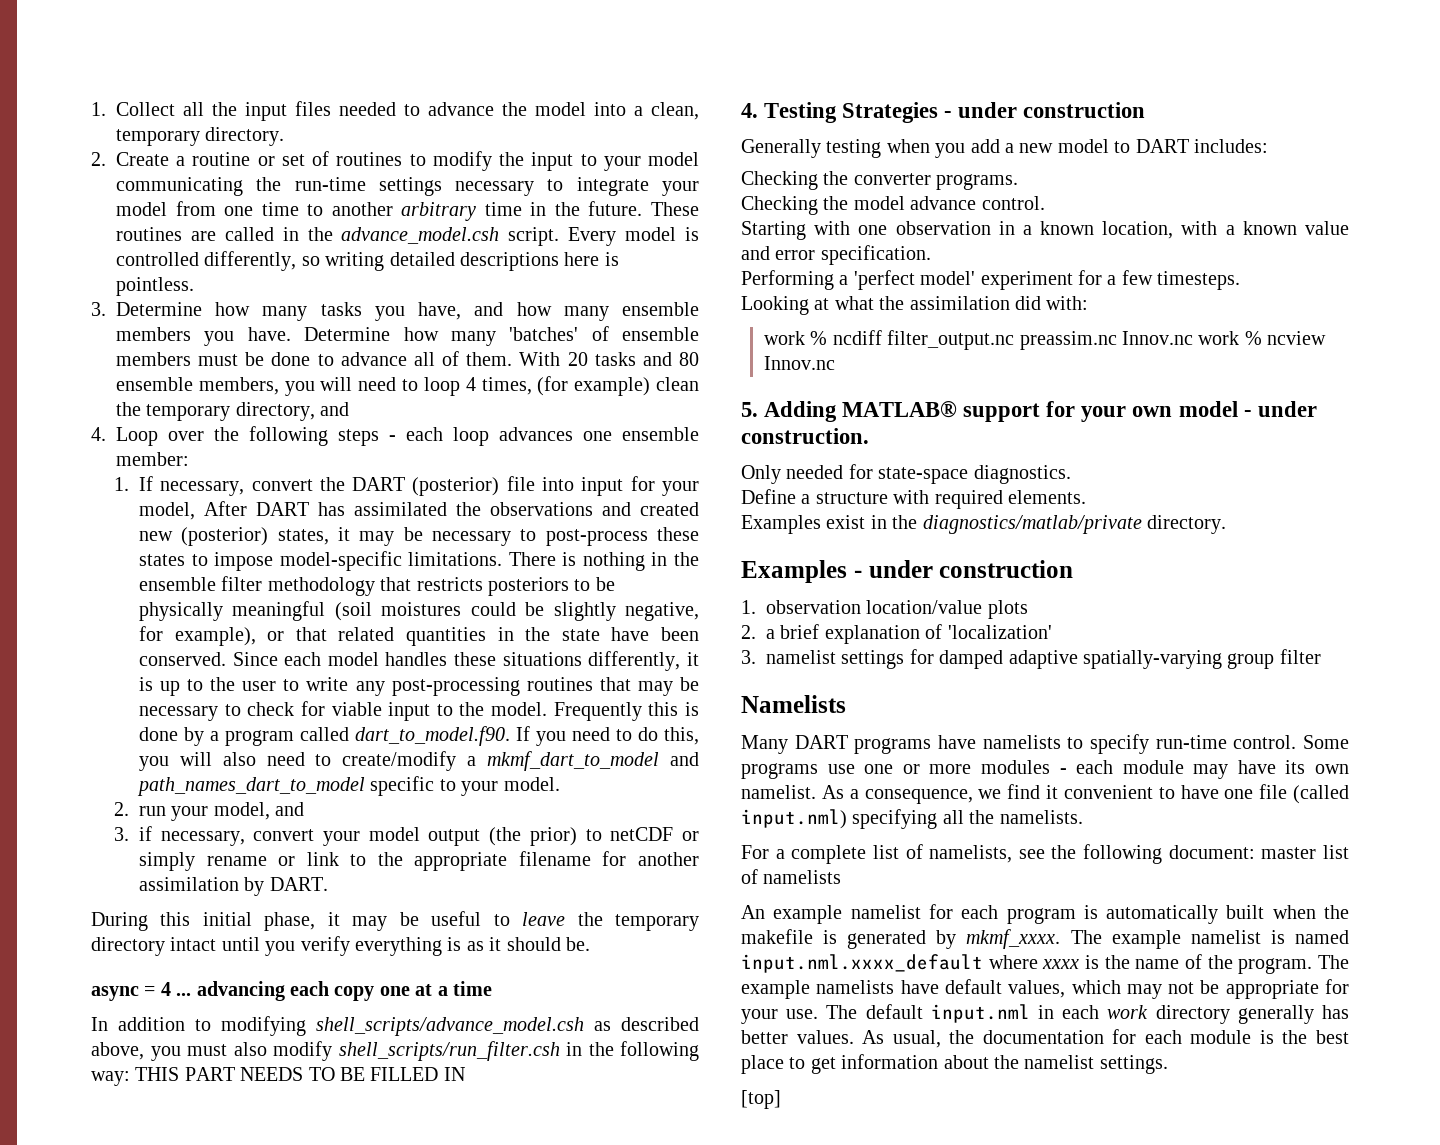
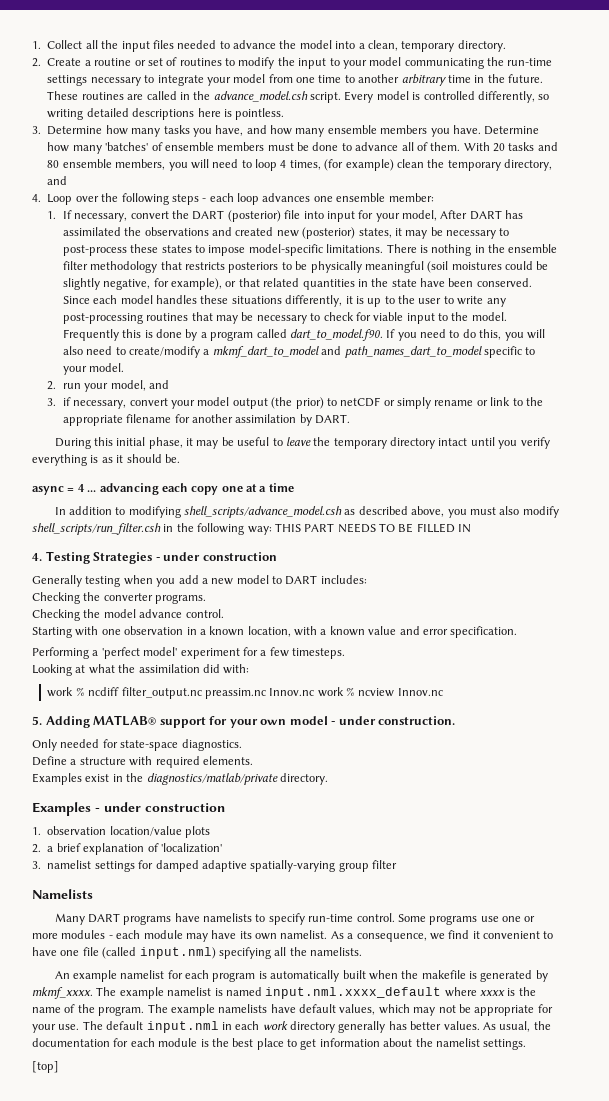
[741,844,1349,864] [741,869,842,884] // For a complete list of namelists, see the following document: master list of namelists -> (362, 951) none

